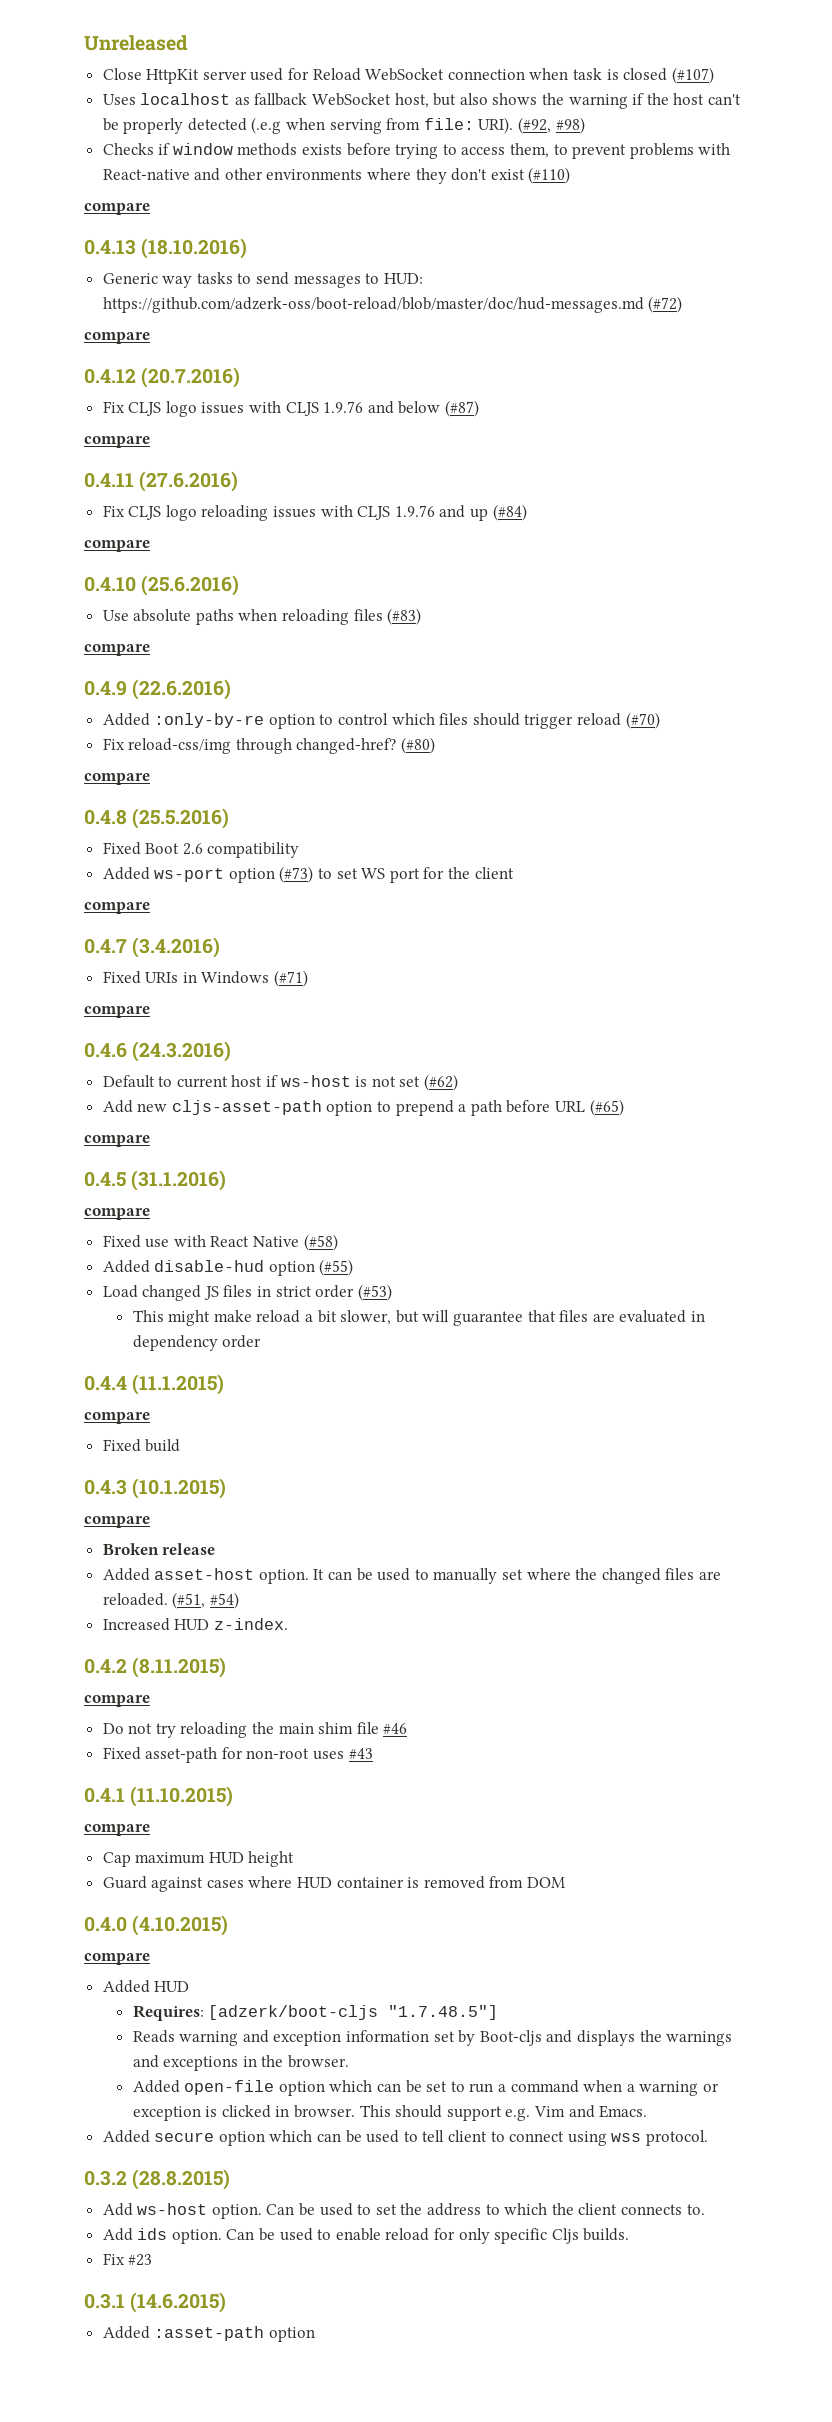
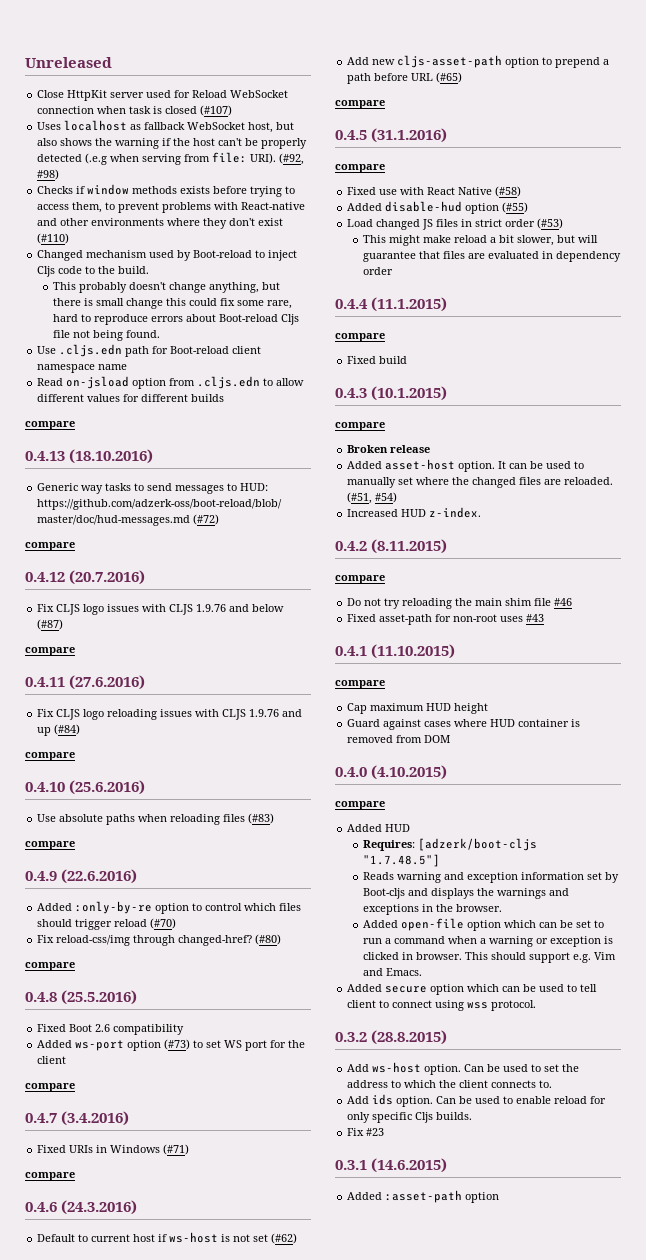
(571, 175) none -> [37,250,298,261] [37,266,150,277] [53,282,281,293] [53,298,293,309] [53,314,300,325] [53,330,161,341] [37,344,262,357] [37,364,128,373] [37,376,305,389] [37,394,225,402] // Changed mechanism used by Boot-reload to inject Cljs code to the build. // This probably doesn't change anything, but there is small change this could fix some rare, hard to reproduce errors about Boot-reload Cljs file not being found. // Use .cljs.edn path for Boot-reload client namespace name // Read on-jsload option from .cljs.edn to allow different values for different builds

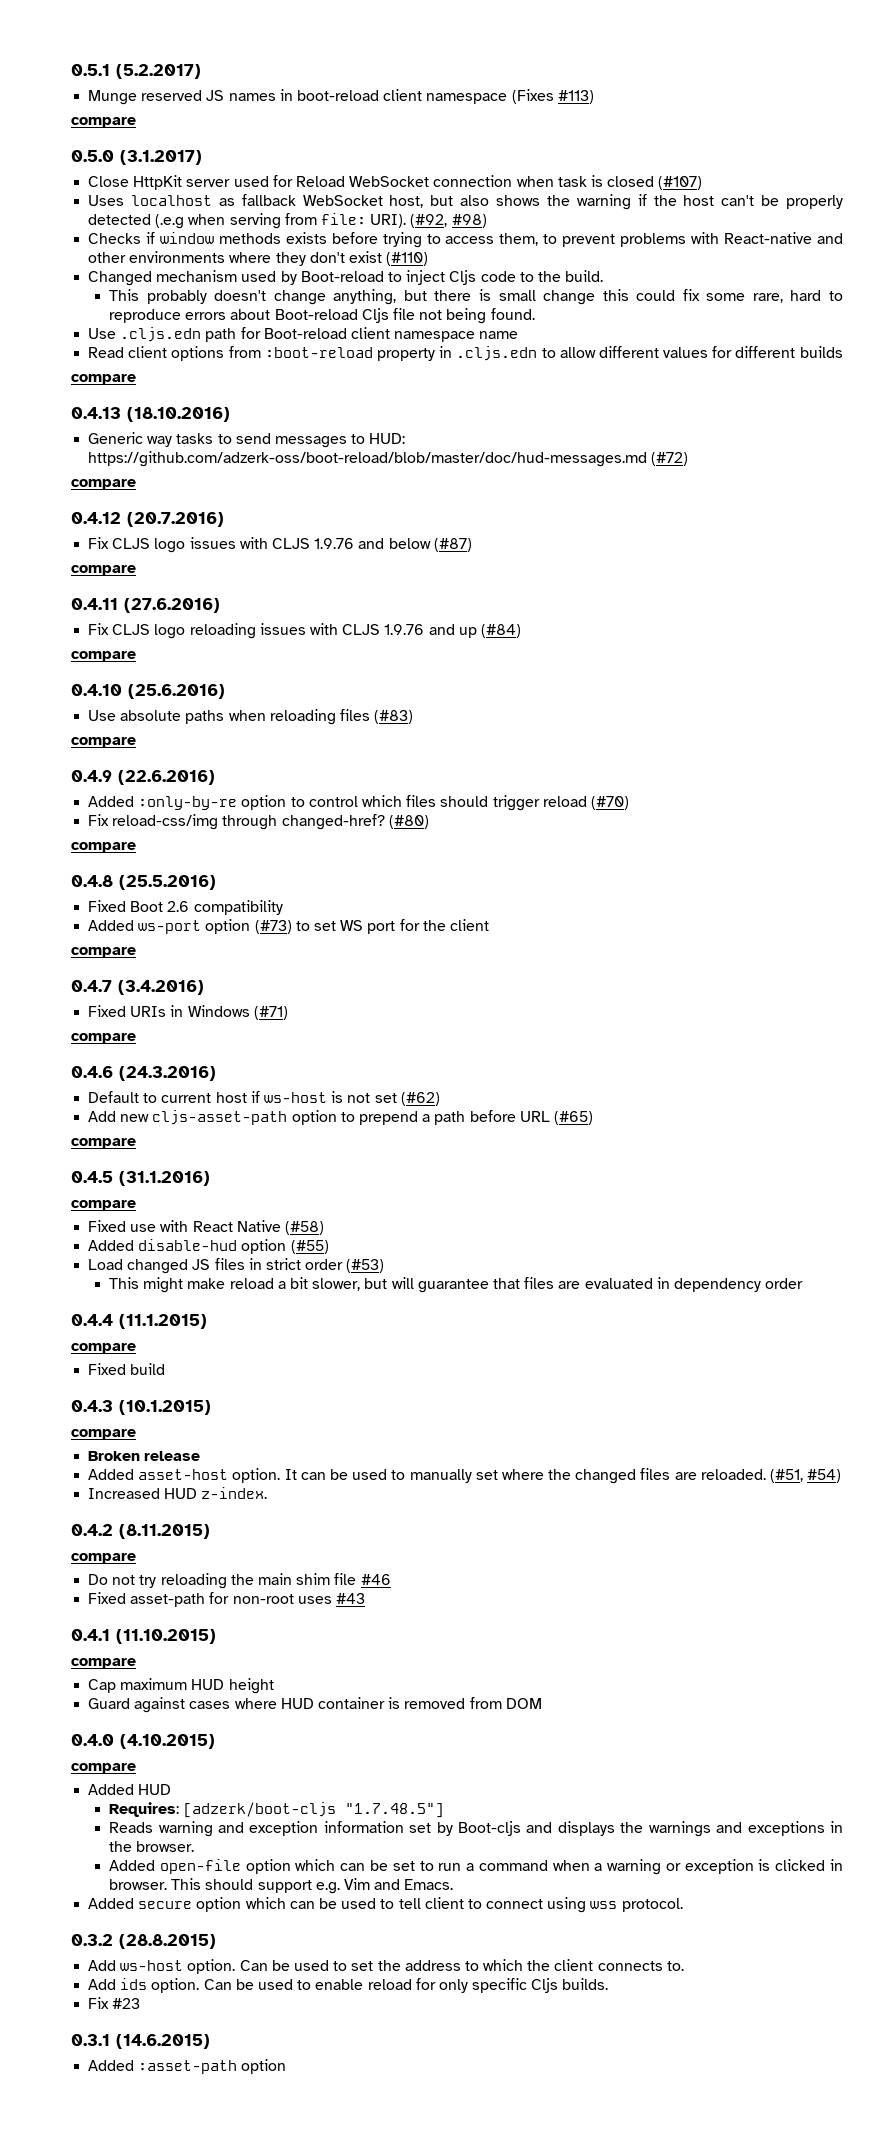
[25,57,112,68] Unreleased -> [71,64,201,79] [88,89,594,105] [71,117,136,128] [71,150,202,165] 0.5.1 (5.2.2017) // Munge reserved JS names in boot-reload client namespace (Fixes #113) // compare // 0.5.0 (3.1.2017)
[66,376,196,389] on-jsload option from -> [128,346,453,361] client options from :boot-reload property in

